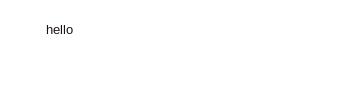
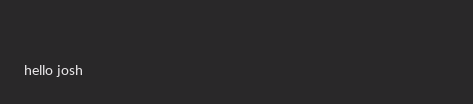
(73, 29) none -> [55,65,83,77] josh

